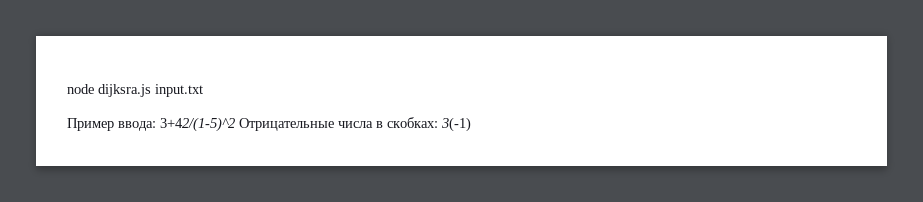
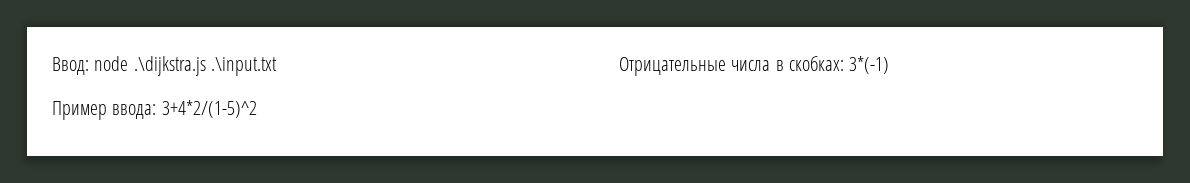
[67,84,203,97] node dijksra.js input.txt -> [52,56,277,76] Ввод: node .\dijkstra.js .\input.txt
[160,117,235,132] 3+42/(1-5)^2 -> [161,100,257,118] 3+4*2/(1-5)^2 //
[441,117,471,132] 3(-1) -> [849,56,890,74] 3*(-1)

